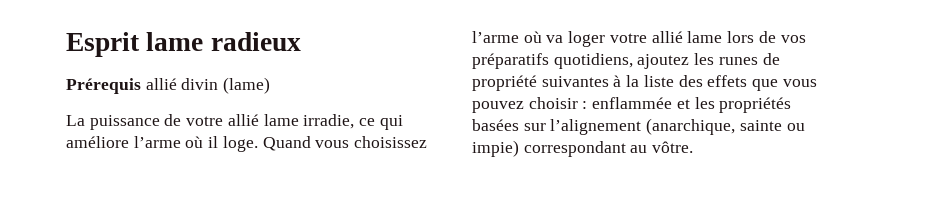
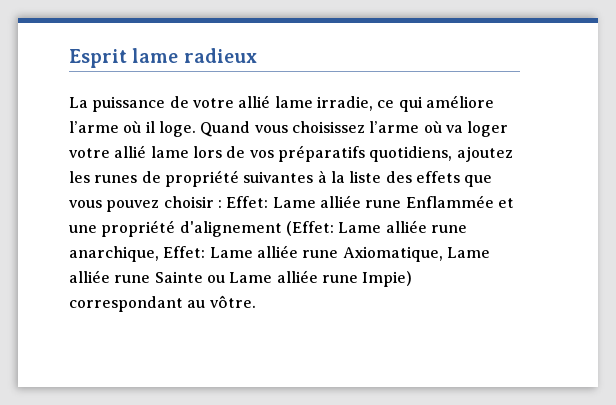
[66,77,271,94] // Prérequis allié divin (lame) -> (257, 55) none
[592,97,792,113] [472,118,805,135] [472,140,519,157] enflammée et les propriétés basées sur l’alignement (anarchique, sainte ou impie) -> [226,195,514,208] [69,220,467,237] [69,245,490,262] [69,270,413,287] Effet: Lame alliée rune Enflammée et une propriété d'alignement (Effet: Lame alliée rune anarchique, Effet: Lame alliée rune Axiomatique, Lame alliée rune Sainte ou Lame alliée rune Impie)

